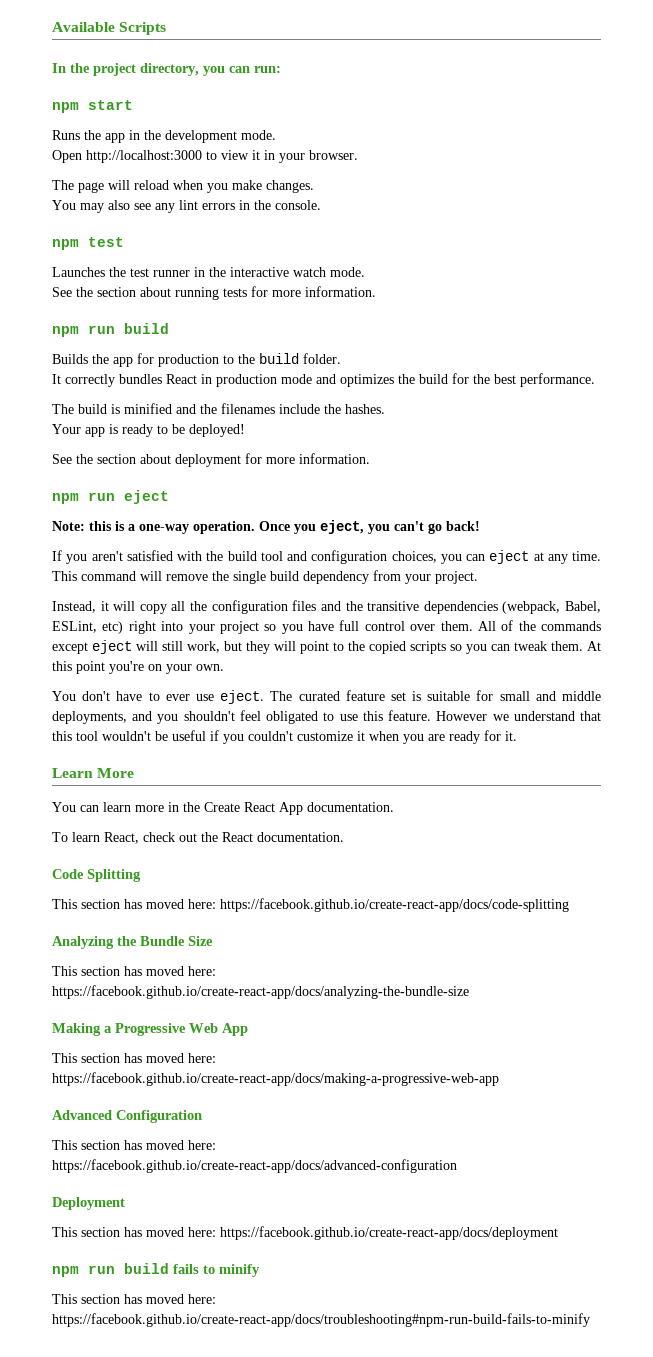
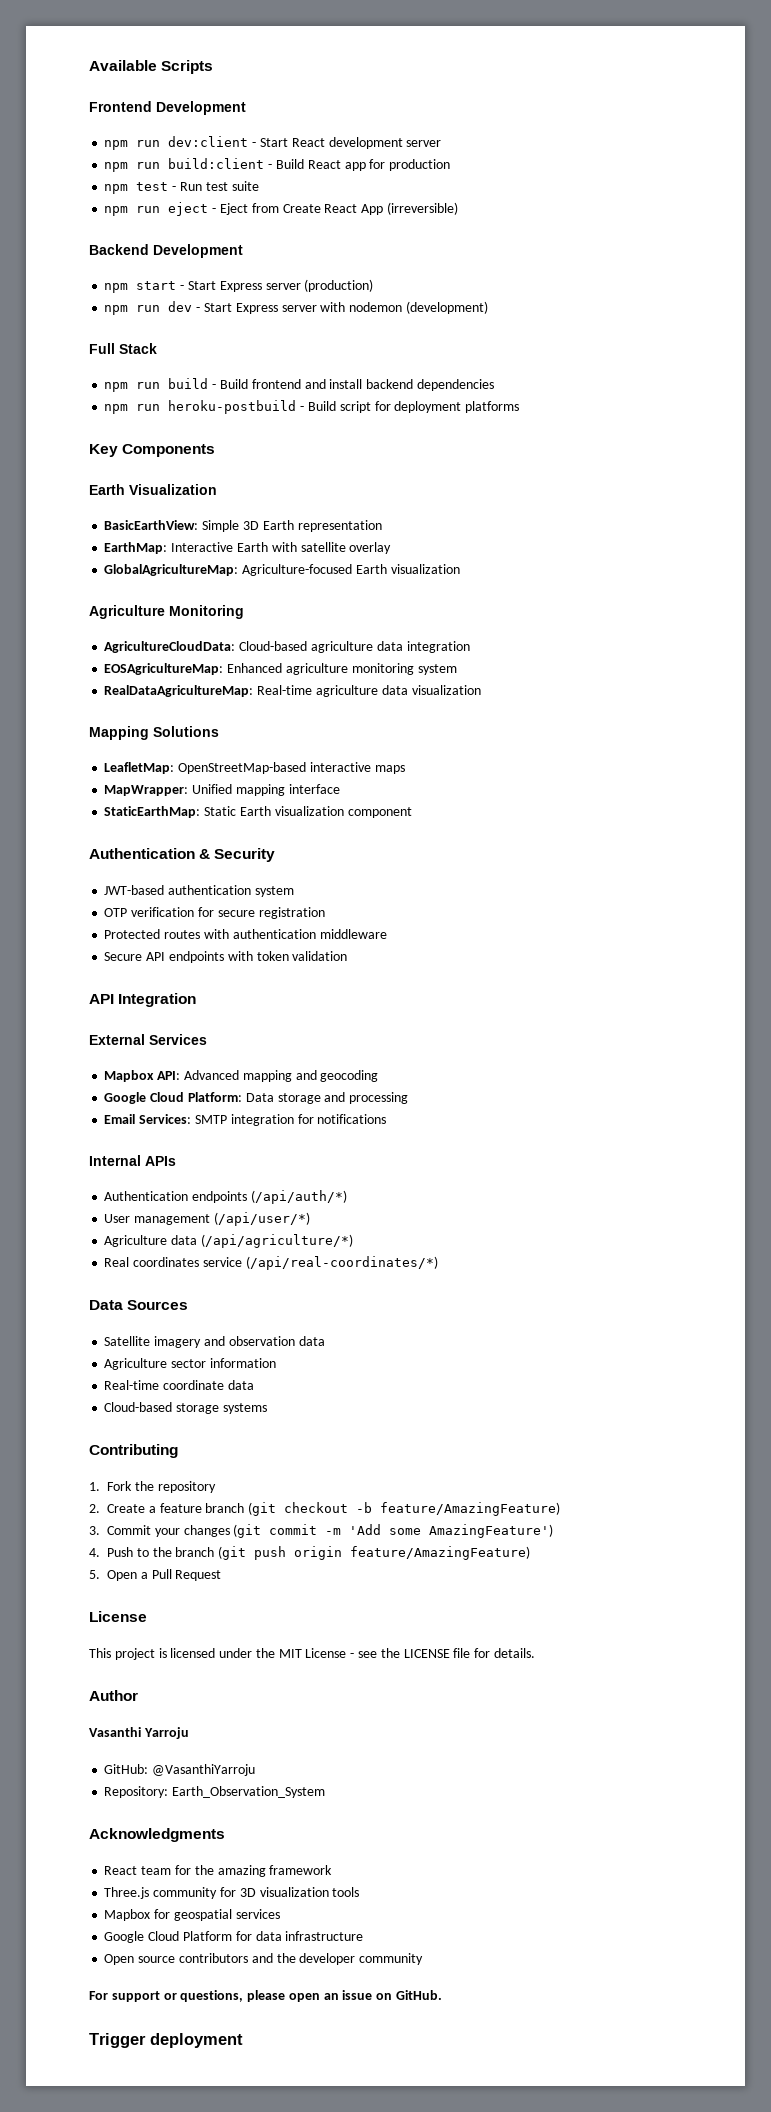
[52,63,281,76] [52,100,133,113] [52,130,276,143] [52,150,358,163] [52,180,314,193] [52,200,321,213] [52,237,124,250] [52,267,365,277] [52,286,376,300] [52,323,169,337] [52,353,341,367] [52,373,595,387] [52,403,385,414] [52,424,245,437] [52,453,370,467] [52,490,169,504] [52,520,480,534] [52,550,601,564] [52,570,478,584] [52,600,602,614] [52,620,601,634] [52,640,601,654] [52,661,224,674] [52,690,601,704] [52,710,601,724] [52,730,517,744] [52,768,135,778] [52,802,394,815] [52,832,344,844] [52,869,141,882] [52,898,569,912] [52,936,213,949] [52,966,216,976] [52,985,469,999] [52,1023,248,1036] [52,1053,216,1063] [52,1072,499,1086] [52,1110,202,1123] [52,1140,216,1150] [52,1159,457,1173] [52,1197,125,1210] [52,1226,558,1240] [52,1263,260,1277] [52,1294,216,1304] [52,1313,590,1327] In the project directory, you can run: // npm start // Runs the app in the development mode. // Open http://localhost:3000 to view it in your browser. // The page will reload when you make changes. // You may also see any lint errors in the console. // npm test // Launches the test runner in the interactive watch mode. // See the section about running tests for more information. // npm run build // Builds the app for production to the build folder. // It correctly bundles React in production mode and optimizes the build for the best performance. // The build is minified and the filenames include the hashes. // Your app is ready to be deployed! // See the section about deployment for more information. // npm run eject // Note: this is a one-way operation. Once you eject, you can't go back! // If you aren't satisfied with the build tool and configuration choices, you can eject at any time. This command will remove the single build dependency from your project. // Instead, it will copy all the configuration files and the transitive dependencies (webpack, Babel, ESLint, etc) right into your project so you have full control over them. All of the commands except eject will still work, but they will point to the copied scripts so you can tweak them. At this point you're on your own. // You don't have to ever use eject. The curated feature set is suitable for small and middle deployments, and you shouldn't feel obligated to use this feature. However we understand that this tool wouldn't be useful if you couldn't customize it when you are ready for it. // Learn More // You can learn more in the Create React App documentation. // To learn React, check out the React documentation. // Code Splitting // This section has moved here: https://facebook.github.io/create-react-app/docs/code-splitting // Analyzing the Bundle Size // This section has moved here: https://facebook.github.io/create-react-app/docs/analyzing-the-bundle-size // Making a Progressive Web App // This section has moved here: https://facebook.github.io/create-react-app/docs/making-a-progressive-web-app // Advanced Configuration // This section has moved here: https://facebook.github.io/create-react-app/docs/advanced-configuration // Deployment // This section has moved here: https://facebook.github.io/create-react-app/docs/deployment // npm run build fails to minify // This section has moved here: https://facebook.github.io/create-react-app/docs/troubleshooting#npm-run-build-fails-to-minify -> [89,101,246,115] [104,136,442,150] [104,158,451,172] [104,181,259,194] [104,202,458,216] [89,244,243,258] [104,279,374,293] [104,301,488,315] [89,343,157,354] [104,378,494,392] [104,400,520,414] [89,444,216,457] [89,484,217,495] [104,520,382,532] [104,542,392,554] [104,564,460,576] [89,605,244,619] [104,641,470,653] [104,663,457,675] [104,685,481,697] [89,726,219,740] [104,762,405,774] [104,784,340,796] [104,806,412,818] [89,848,276,862] [104,885,294,897] [104,907,325,919] [104,929,387,939] [104,951,348,963] [89,993,197,1007] [89,1034,207,1045] [104,1070,379,1082] [104,1092,409,1104] [104,1114,387,1126] [89,1155,176,1166] [104,1190,347,1204] [104,1212,310,1226] [104,1234,353,1248] [104,1256,438,1270] [89,1300,189,1310] [104,1336,325,1348] [104,1358,276,1370] [104,1380,254,1390] [104,1402,267,1414] [89,1444,178,1458] [89,1481,216,1493] [89,1502,561,1516] [89,1524,554,1538] [89,1546,531,1560] [89,1569,222,1581] [89,1611,147,1622] [89,1648,535,1660] [89,1690,138,1701] [89,1727,189,1739] [104,1764,256,1776] [104,1786,326,1798] [89,1828,225,1842] [104,1865,333,1877] [104,1887,360,1899] [104,1909,280,1921] [104,1931,364,1943] [104,1953,424,1965] [89,1990,443,2002] [89,2033,243,2048] Frontend Development // npm run dev:client - Start React development server // npm run build:client - Build React app for production // npm test - Run test suite // npm run eject - Eject from Create React App (irreversible) // Backend Development // npm start - Start Express server (production) // npm run dev - Start Express server with nodemon (development) // Full Stack // npm run build - Build frontend and install backend dependencies // npm run heroku-postbuild - Build script for deployment platforms // Key Components // Earth Visualization // BasicEarthView: Simple 3D Earth representation // EarthMap: Interactive Earth with satellite overlay // GlobalAgricultureMap: Agriculture-focused Earth visualization // Agriculture Monitoring // AgricultureCloudData: Cloud-based agriculture data integration // EOSAgricultureMap: Enhanced agriculture monitoring system // RealDataAgricultureMap: Real-time agriculture data visualization // Mapping Solutions // LeafletMap: OpenStreetMap-based interactive maps // MapWrapper: Unified mapping interface // StaticEarthMap: Static Earth visualization component // Authentication & Security // JWT-based authentication system // OTP verification for secure registration // Protected routes with authentication middleware // Secure API endpoints with token validation // API Integration // External Services // Mapbox API: Advanced mapping and geocoding // Google Cloud Platform: Data storage and processing // Email Services: SMTP integration for notifications // Internal APIs // Authentication endpoints (/api/auth/*) // User management (/api/user/*) // Agriculture data (/api/agriculture/*) // Real coordinates service (/api/real-coordinates/*) // Data Sources // Satellite imagery and observation data // Agriculture sector information // Real-time coordinate data // Cloud-based storage systems // Contributing // 1. Fork the repository // 2. Create a feature branch (git checkout -b feature/AmazingFeature) // 3. Commit your changes (git commit -m 'Add some AmazingFeature') // 4. Push to the branch (git push origin feature/AmazingFeature) // 5. Open a Pull Request // License // This project is licensed under the MIT License - see the LICENSE file for details. // Author // Vasanthi Yarroju // GitHub: @VasanthiYarroju // Repository: Earth_Observation_System // Acknowledgments // React team for the amazing framework // Three.js community for 3D visualization tools // Mapbox for geospatial services // Google Cloud Platform for data infrastructure // Open source contributors and the developer community // For support or questions, please open an issue on GitHub. // Trigger deployment

